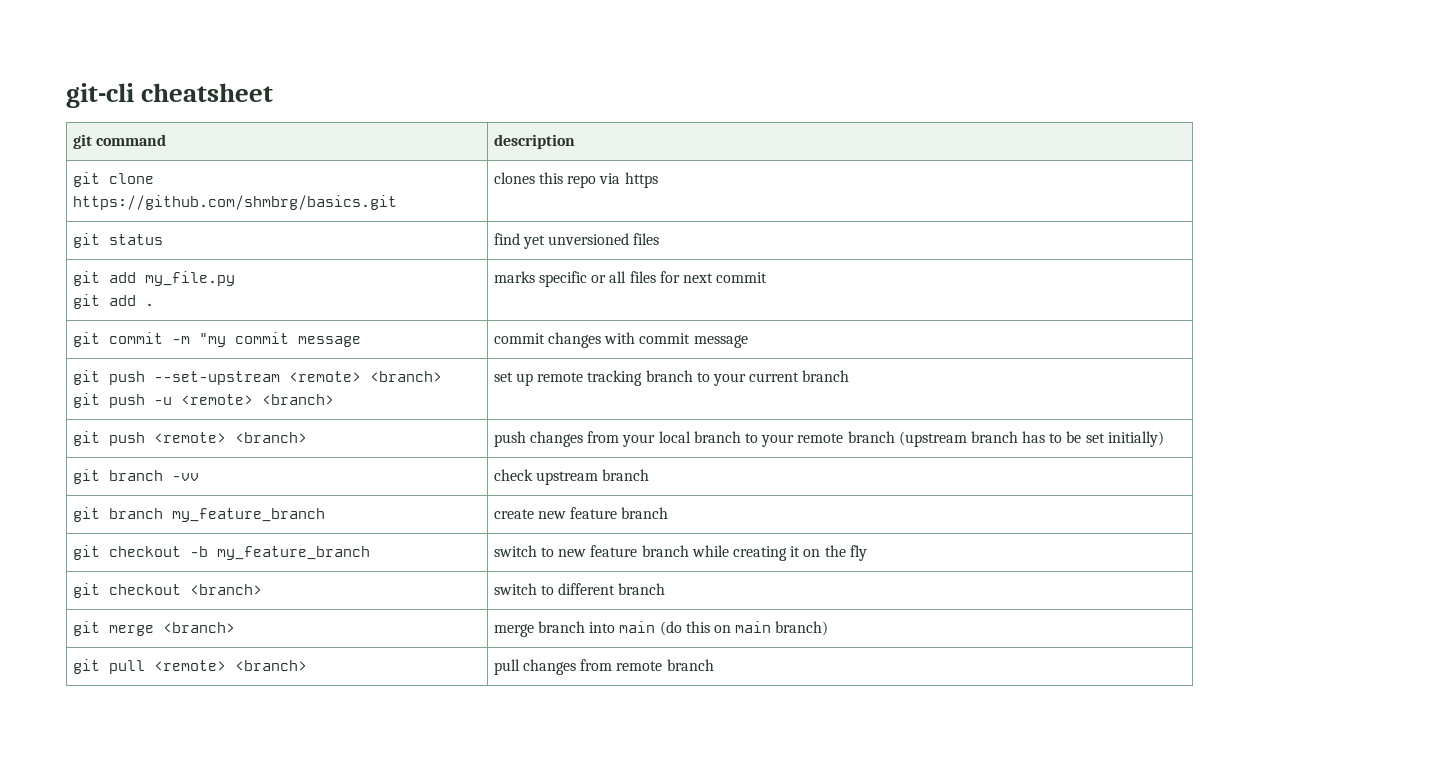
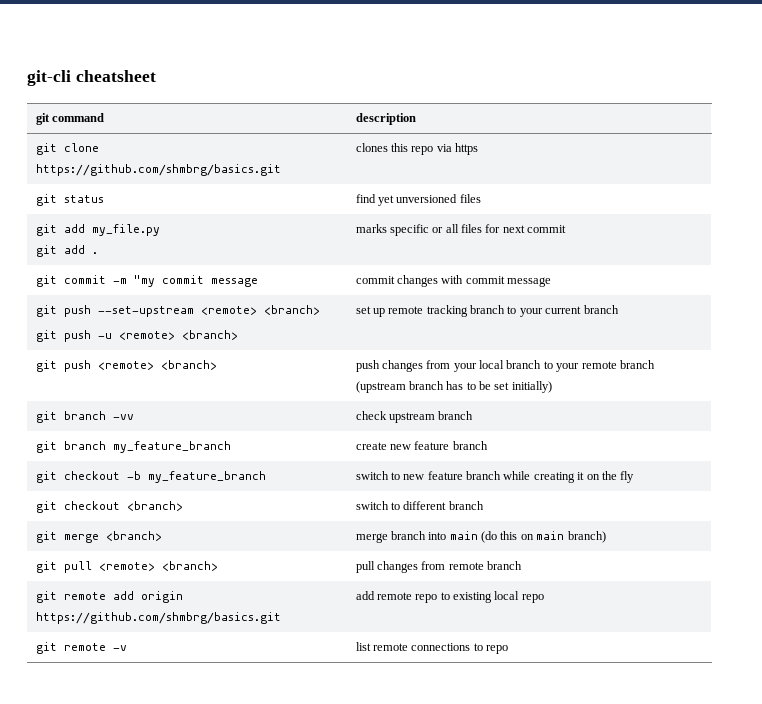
(714, 665) none -> [35,591,183,603] [35,612,281,624] [355,591,544,603] [35,642,127,654] [355,642,509,654] // git remote add origin https://github.com/shmbrg/basics.git | add remote repo to existing local repo // git remote -v | list remote connections to repo

